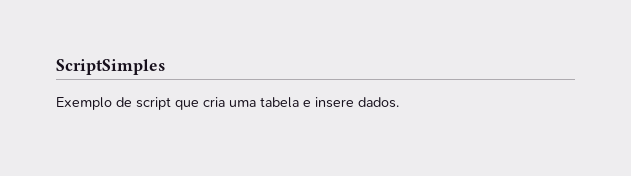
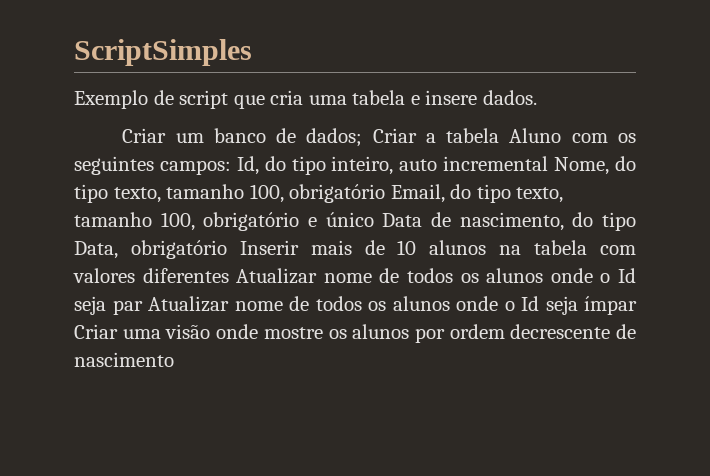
(399, 102) none -> [122,128,636,147] [74,156,637,175] [74,184,564,203] [74,212,637,231] [74,240,637,259] [73,268,637,284] [74,296,637,315] [74,324,636,343] [74,352,174,367] // Criar um banco de dados; Criar a tabela Aluno com os seguintes campos: Id, do tipo inteiro, auto incremental Nome, do tipo texto, tamanho 100, obrigatório Email, do tipo texto, tamanho 100, obrigatório e único Data de nascimento, do tipo Data, obrigatório Inserir mais de 10 alunos na tabela com valores diferentes Atualizar nome de todos os alunos onde o Id seja par Atualizar nome de todos os alunos onde o Id seja ímpar Criar uma visão onde mostre os alunos por ordem decrescente de nascimento

